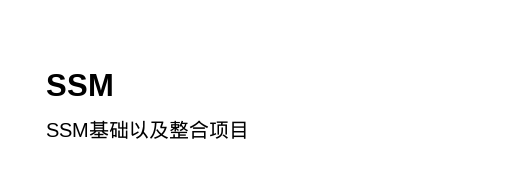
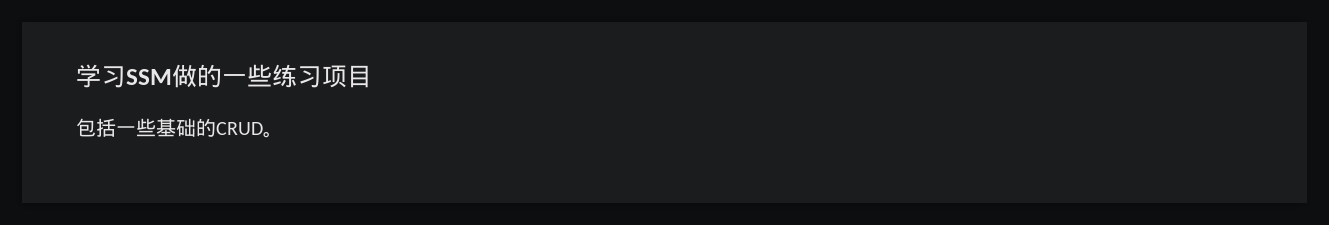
[46,74,114,96] [46,120,249,139] SSM // SSM基础以及整合项目 -> [76,64,372,88] [76,118,283,138] 学习SSM做的一些练习项目 // 包括一些基础的CRUD。

